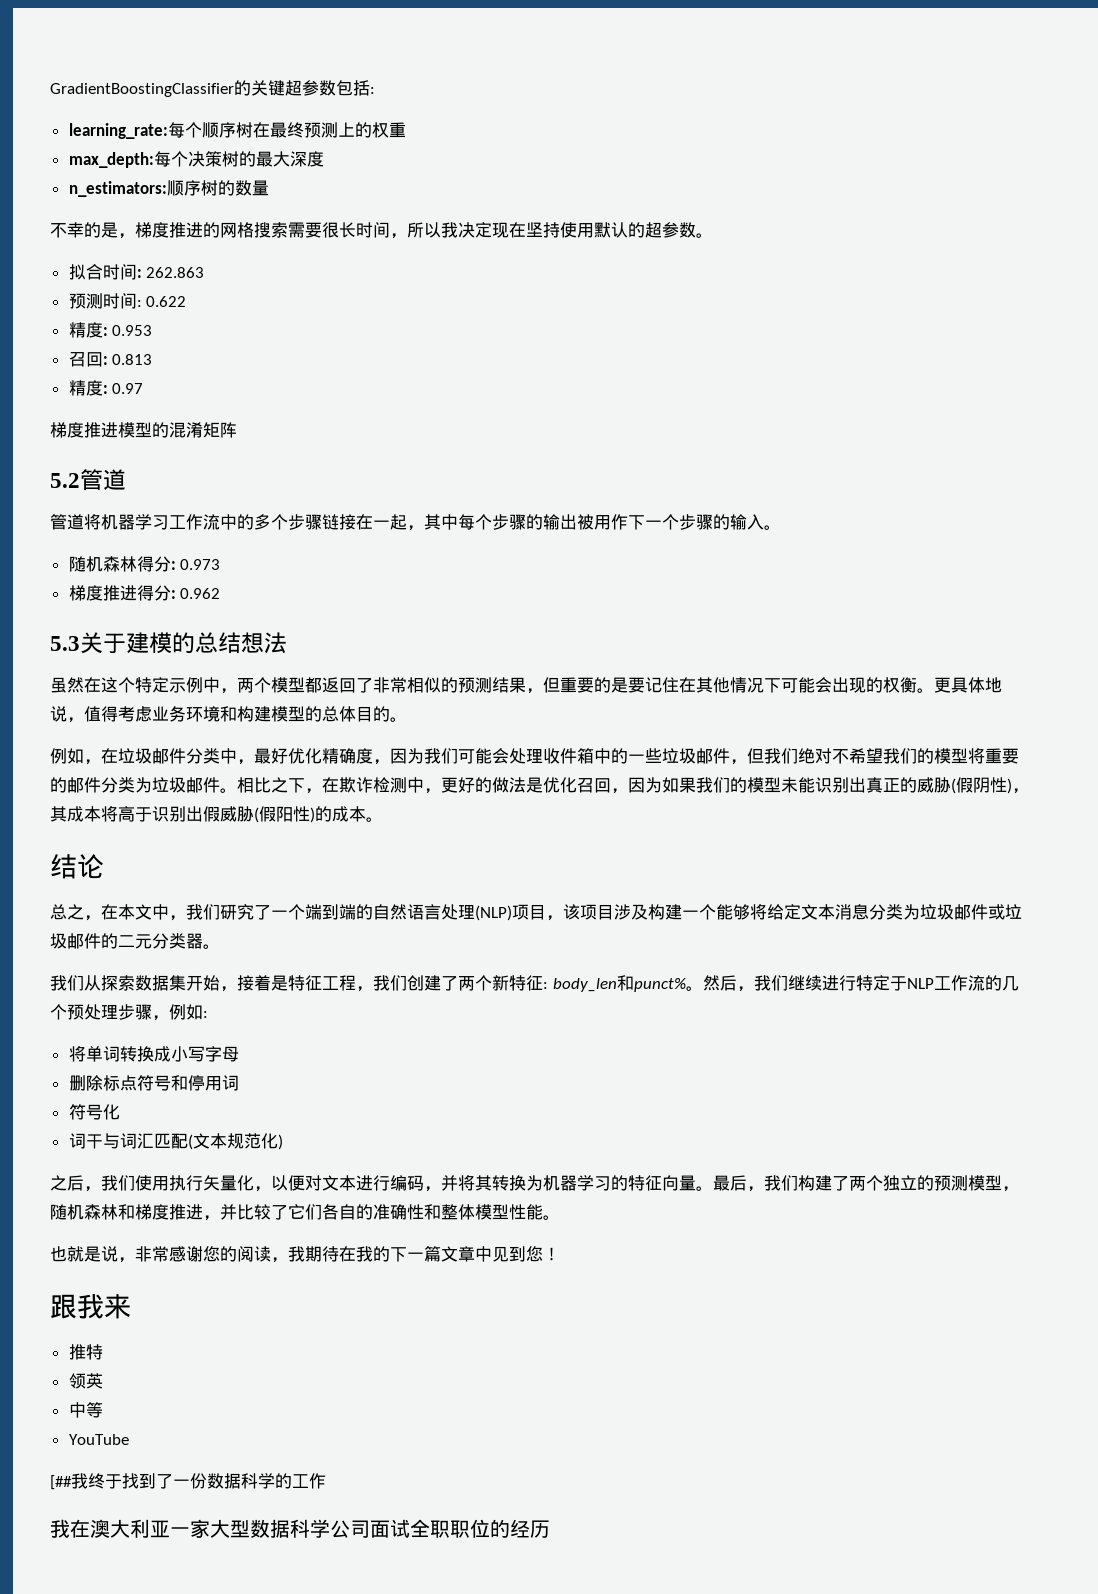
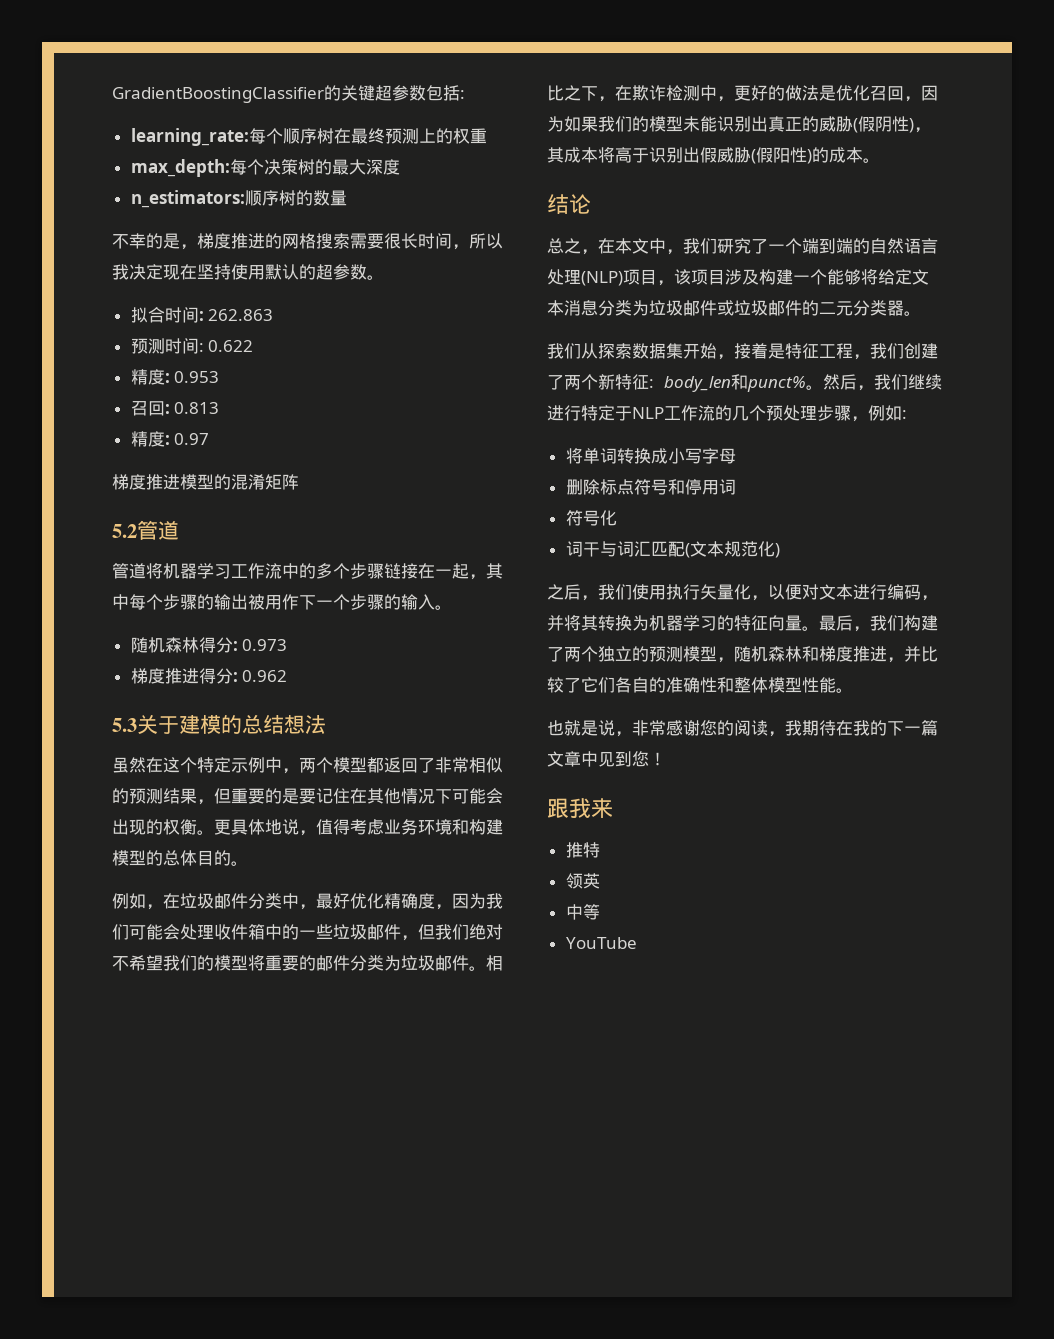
[50,1473,326,1490] [50,1519,550,1538] // [##我终于找到了一份数据科学的工作 // 我在澳大利亚一家大型数据科学公司面试全职职位的经历 -> (637, 943) none

